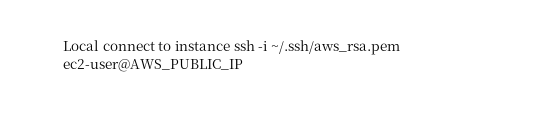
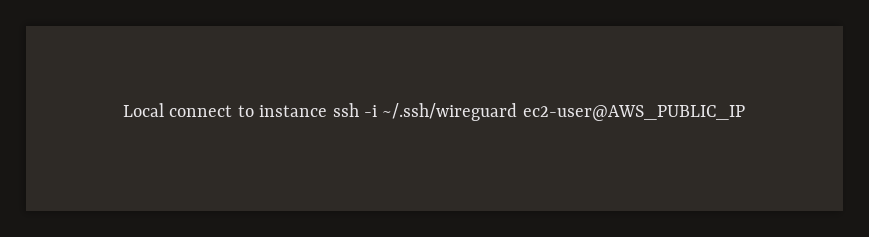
[270,40,400,55] ~/.ssh/aws_rsa.pem -> [382,103,518,121] ~/.ssh/wireguard

